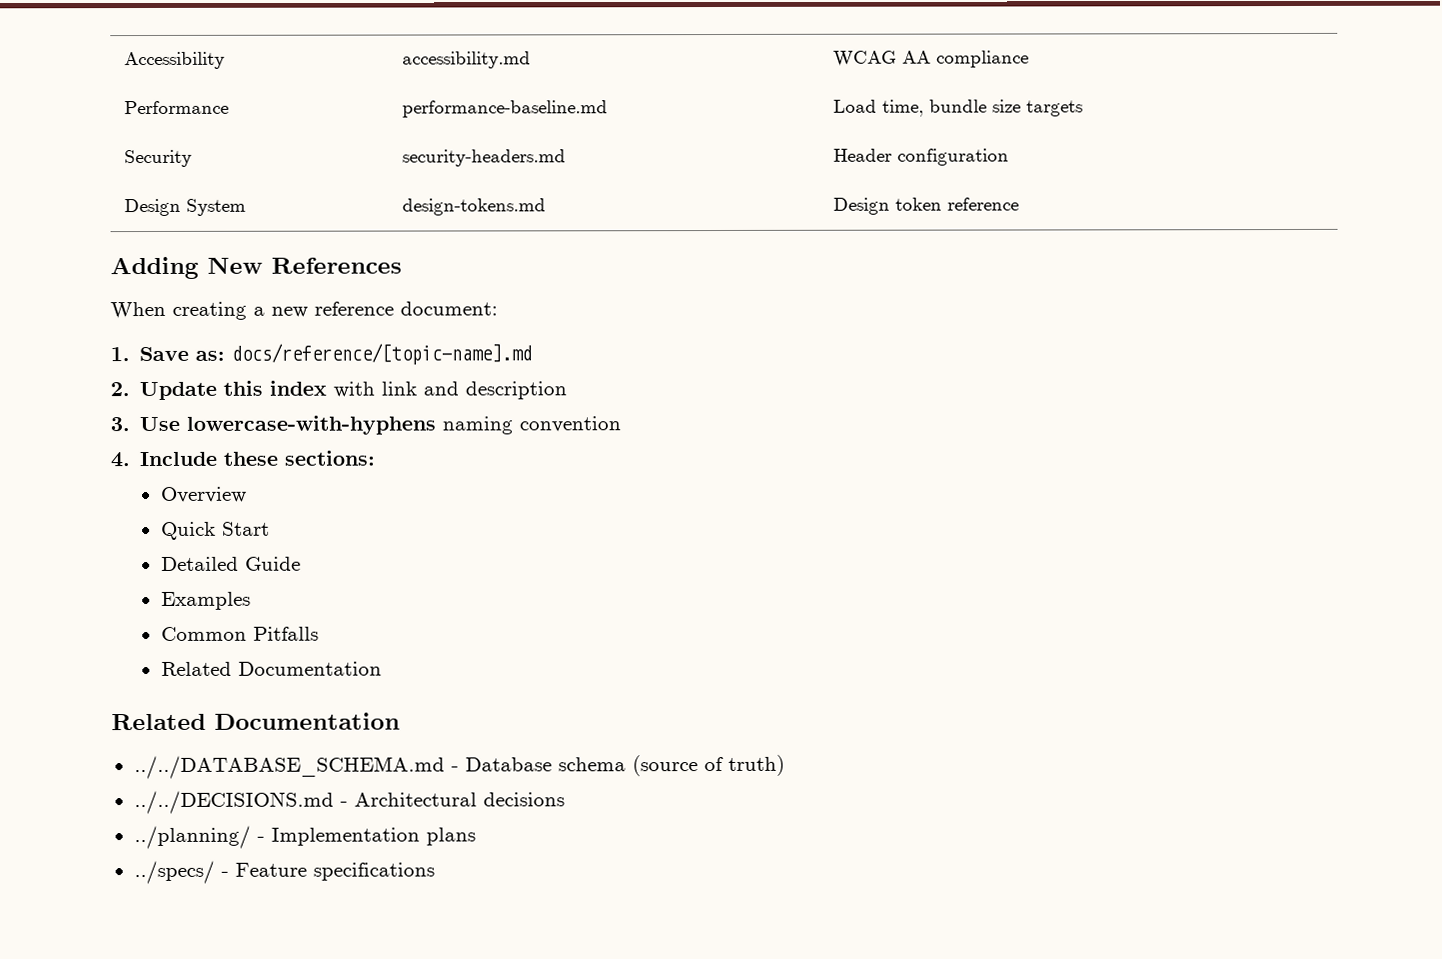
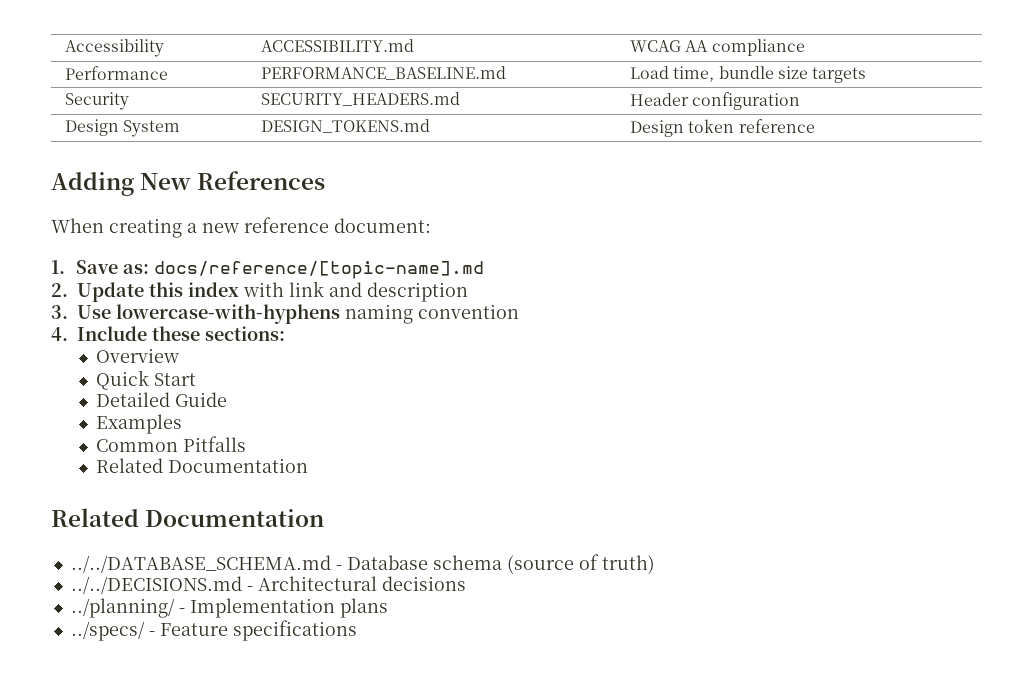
[402,51,532,69] accessibility.md -> [260,39,414,52] ACCESSIBILITY.md
[402,100,609,118] performance-baseline.md -> [260,66,506,80] PERFORMANCE_BASELINE.md
[402,149,567,167] security-headers.md -> [260,92,460,106] SECURITY_HEADERS.md
[402,198,547,216] design-tokens.md -> [260,119,430,133] DESIGN_TOKENS.md

